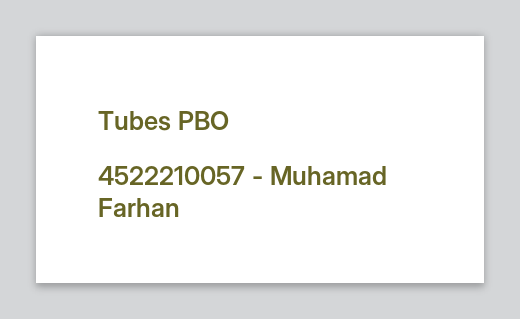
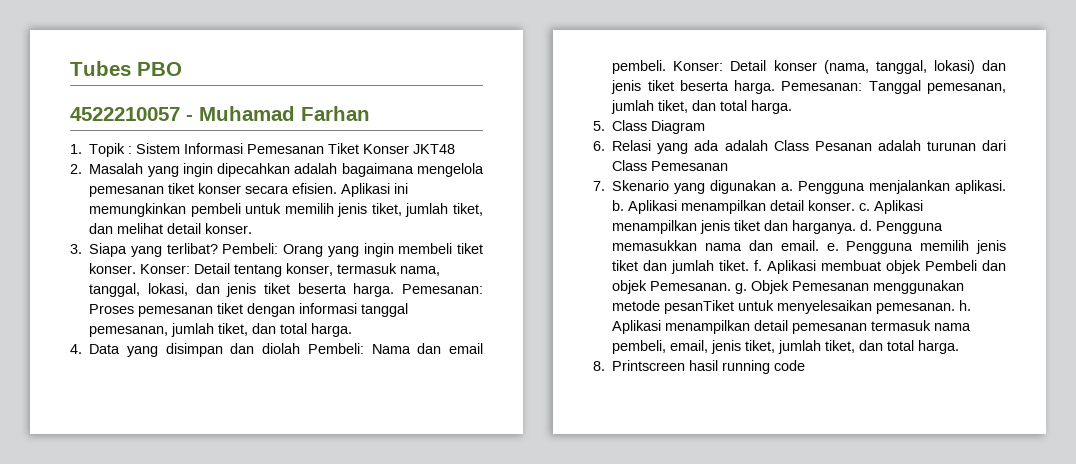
(180, 207) none -> [70,143,456,157] [70,163,484,177] [89,183,409,197] [89,203,483,217] [89,223,253,234] [70,243,483,257] [89,263,441,277] [89,283,483,297] [89,303,409,317] [89,323,353,337] [70,343,483,357] [612,60,1006,74] [611,80,1006,94] [611,100,793,114] [593,120,706,134] [593,140,1006,154] [612,160,729,171] [593,180,1006,194] [612,200,924,214] [612,220,944,234] [612,240,1006,254] [612,260,1006,274] [612,280,965,294] [612,300,972,314] [612,320,972,334] [612,340,960,354] [593,360,806,374] // 1. Topik : Sistem Informasi Pemesanan Tiket Konser JKT48 // 2. Masalah yang ingin dipecahkan adalah bagaimana mengelola pemesanan tiket konser secara efisien. Aplikasi ini memungkinkan pembeli untuk memilih jenis tiket, jumlah tiket, dan melihat detail konser. // 3. Siapa yang terlibat? Pembeli: Orang yang ingin membeli tiket konser. Konser: Detail tentang konser, termasuk nama, tanggal, lokasi, dan jenis tiket beserta harga. Pemesanan: Proses pemesanan tiket dengan informasi tanggal pemesanan, jumlah tiket, dan total harga. // 4. Data yang disimpan dan diolah Pembeli: Nama dan email pembeli. Konser: Detail konser (nama, tanggal, lokasi) dan jenis tiket beserta harga. Pemesanan: Tanggal pemesanan, jumlah tiket, dan total harga. // 5. Class Diagram // 6. Relasi yang ada adalah Class Pesanan adalah turunan dari Class Pemesanan // 7. Skenario yang digunakan a. Pengguna menjalankan aplikasi. b. Aplikasi menampilkan detail konser. c. Aplikasi menampilkan jenis tiket dan harganya. d. Pengguna memasukkan nama dan email. e. Pengguna memilih jenis tiket dan jumlah tiket. f. Aplikasi membuat objek Pembeli dan objek Pemesanan. g. Objek Pemesanan menggunakan metode pesanTiket untuk menyelesaikan pemesanan. h. Aplikasi menampilkan detail pemesanan termasuk nama pembeli, email, jenis tiket, jumlah tiket, dan total harga. // 8. Printscreen hasil running code

